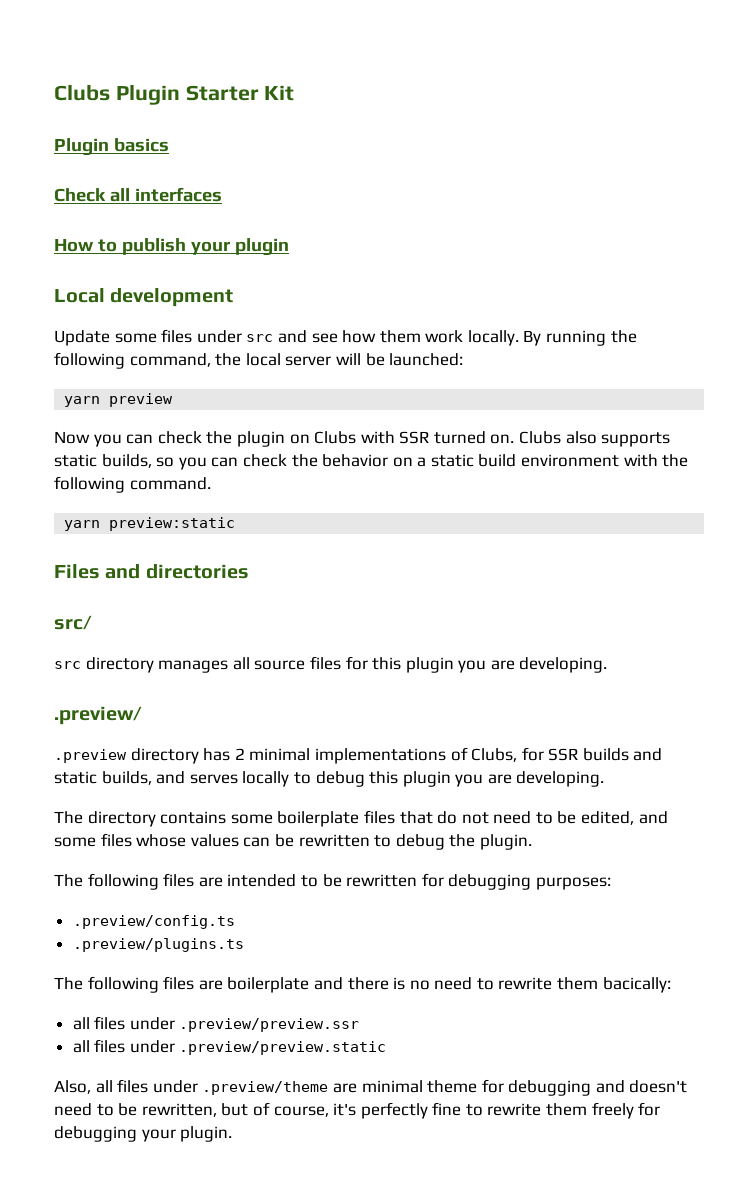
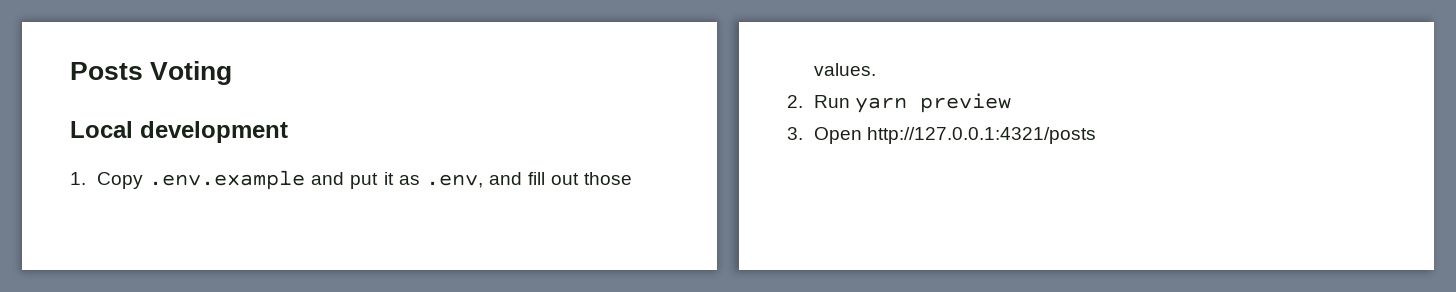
[54,84,295,105] [54,138,169,156] [54,187,222,202] [54,238,289,256] [54,288,234,307] [54,329,637,346] [54,352,464,369] [64,393,174,407] [54,431,671,447] [54,454,689,470] [54,476,211,493] [64,517,236,531] [54,564,249,579] [54,615,92,630] [54,656,608,673] [54,706,142,725] [54,747,663,764] [54,771,605,787] [54,810,668,827] [54,833,532,850] [54,873,611,890] [72,915,235,929] [72,938,244,952] [54,976,671,993] [72,1016,360,1032] [72,1039,387,1055] [54,1079,688,1096] [54,1102,661,1119] [54,1126,233,1142] Clubs Plugin Starter Kit // Plugin basics // Check all interfaces // How to publish your plugin // Local development // Update some files under src and see how them work locally. By running the following command, the local server will be launched: // yarn preview // Now you can check the plugin on Clubs with SSR turned on. Clubs also supports static builds, so you can check the behavior on a static build environment with the following command. // yarn preview:static // Files and directories // src/ // src directory manages all source files for this plugin you are developing. // .preview/ // .preview directory has 2 minimal implementations of Clubs, for SSR builds and static builds, and serves locally to debug this plugin you are developing. // The directory contains some boilerplate files that do not need to be edited, and some files whose values can be rewritten to debug the plugin. // The following files are intended to be rewritten for debugging purposes: // .preview/config.ts // .preview/plugins.ts // The following files are boilerplate and there is no need to rewrite them bacically: // all files under .preview/preview.ssr // all files under .preview/preview.static // Also, all files under .preview/theme are minimal theme for debugging and doesn't need to be rewritten, but of course, it's perfectly fine to rewrite them freely for debugging your plugin. -> [70,61,233,85] [70,121,288,143] [70,170,633,190] [814,63,877,76] [787,93,1012,113] [787,127,1097,144] Posts Voting // Local development // 1. Copy .env.example and put it as .env, and fill out those values. // 2. Run yarn preview // 3. Open http://127.0.0.1:4321/posts

